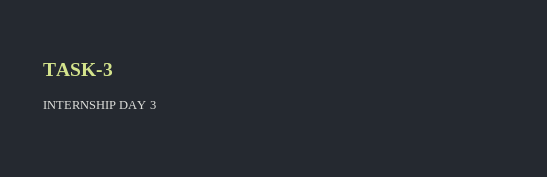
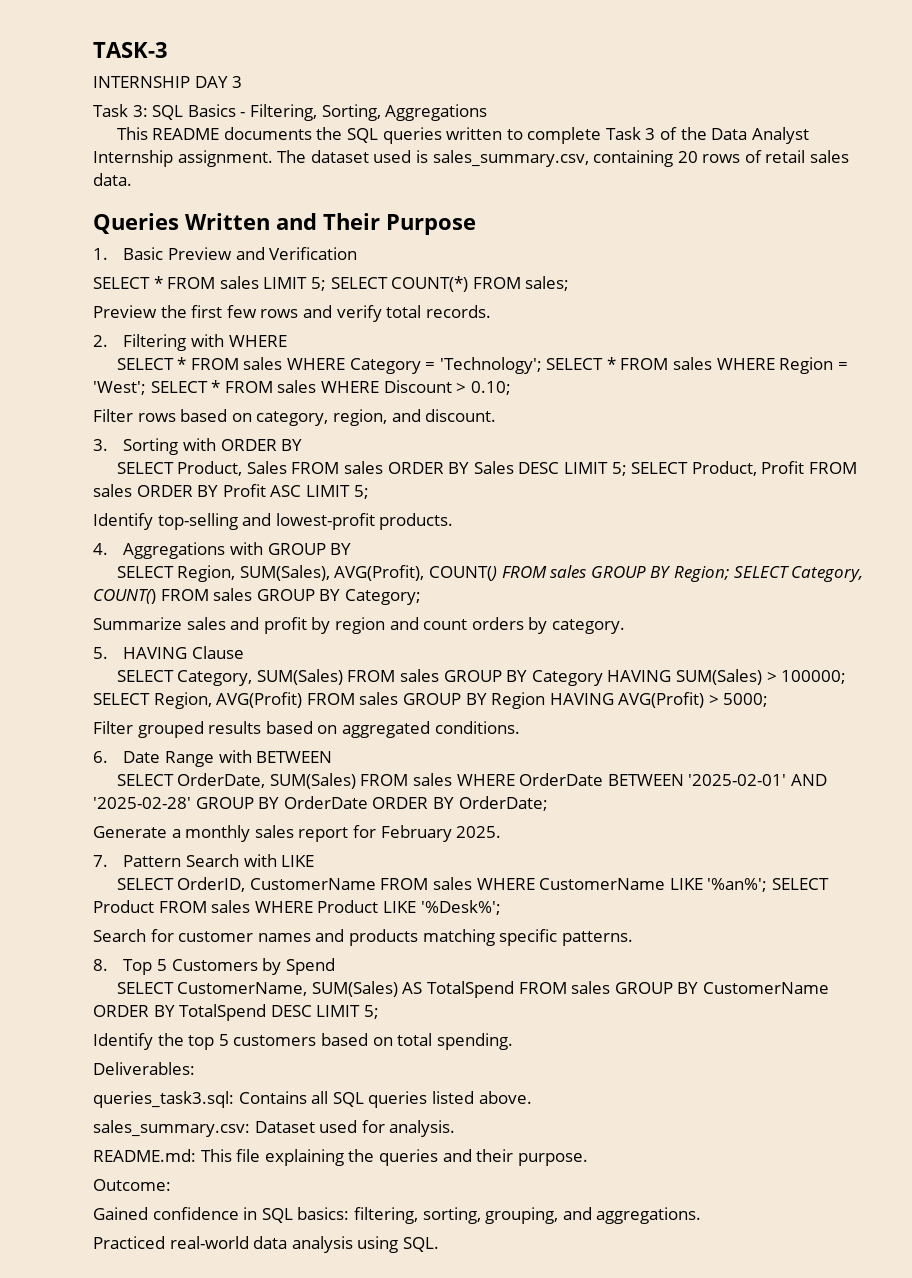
(156, 105) none -> [93,104,488,121] [116,127,809,144] [93,150,850,167] [93,173,132,186] [93,213,476,235] [93,247,358,260] [93,276,570,292] [93,305,491,322] [93,334,287,351] [116,357,848,374] [93,380,511,395] [93,409,497,426] [93,438,303,455] [116,461,857,476] [93,484,369,499] [93,513,454,530] [93,542,352,559] [116,565,864,582] [93,588,421,605] [93,617,625,634] [93,646,244,659] [116,669,847,686] [93,692,769,709] [93,721,520,738] [93,750,333,767] [116,773,827,789] [93,796,548,811] [93,825,502,842] [93,854,315,867] [116,877,829,892] [93,900,501,915] [93,929,633,946] [93,958,335,975] [116,981,829,998] [93,1004,379,1021] [93,1033,513,1050] [93,1062,195,1075] [93,1091,532,1108] [93,1120,456,1137] [93,1149,588,1166] [93,1179,171,1191] [93,1207,702,1224] [93,1236,439,1253] // Task 3: SQL Basics - Filtering, Sorting, Aggregations // This README documents the SQL queries written to complete Task 3 of the Data Analyst Internship assignment. The dataset used is sales_summary.csv, containing 20 rows of retail sales data. // Queries Written and Their Purpose // 1. Basic Preview and Verification // SELECT * FROM sales LIMIT 5; SELECT COUNT(*) FROM sales; // Preview the first few rows and verify total records. // 2. Filtering with WHERE // SELECT * FROM sales WHERE Category = 'Technology'; SELECT * FROM sales WHERE Region = 'West'; SELECT * FROM sales WHERE Discount > 0.10; // Filter rows based on category, region, and discount. // 3. Sorting with ORDER BY // SELECT Product, Sales FROM sales ORDER BY Sales DESC LIMIT 5; SELECT Product, Profit FROM sales ORDER BY Profit ASC LIMIT 5; // Identify top-selling and lowest-profit products. // 4. Aggregations with GROUP BY // SELECT Region, SUM(Sales), AVG(Profit), COUNT() FROM sales GROUP BY Region; SELECT Category, COUNT() FROM sales GROUP BY Category; // Summarize sales and profit by region and count orders by category. // 5. HAVING Clause // SELECT Category, SUM(Sales) FROM sales GROUP BY Category HAVING SUM(Sales) > 100000; SELECT Region, AVG(Profit) FROM sales GROUP BY Region HAVING AVG(Profit) > 5000; // Filter grouped results based on aggregated conditions. // 6. Date Range with BETWEEN // SELECT OrderDate, SUM(Sales) FROM sales WHERE OrderDate BETWEEN '2025-02-01' AND '2025-02-28' GROUP BY OrderDate ORDER BY OrderDate; // Generate a monthly sales report for February 2025. // 7. Pattern Search with LIKE // SELECT OrderID, CustomerName FROM sales WHERE CustomerName LIKE '%an%'; SELECT Product FROM sales WHERE Product LIKE '%Desk%'; // Search for customer names and products matching specific patterns. // 8. Top 5 Customers by Spend // SELECT CustomerName, SUM(Sales) AS TotalSpend FROM sales GROUP BY CustomerName ORDER BY TotalSpend DESC LIMIT 5; // Identify the top 5 customers based on total spending. // Deliverables: // queries_task3.sql: Contains all SQL queries listed above. // sales_summary.csv: Dataset used for analysis. // README.md: This file explaining the queries and their purpose. // Outcome: // Gained confidence in SQL basics: filtering, sorting, grouping, and aggregations. // Practiced real-world data analysis using SQL.

